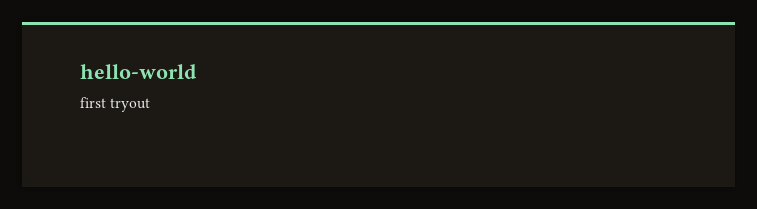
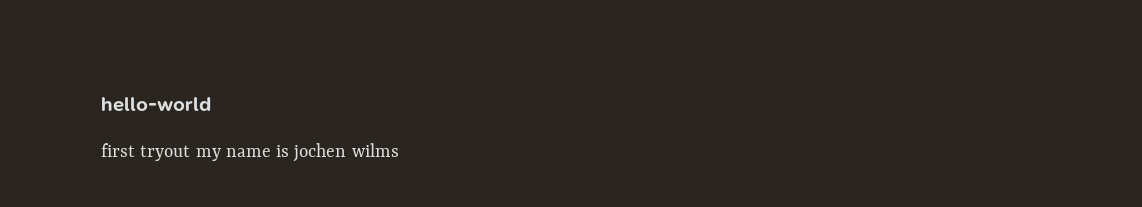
(151, 105) none -> [195,143,399,162] my name is jochen wilms

